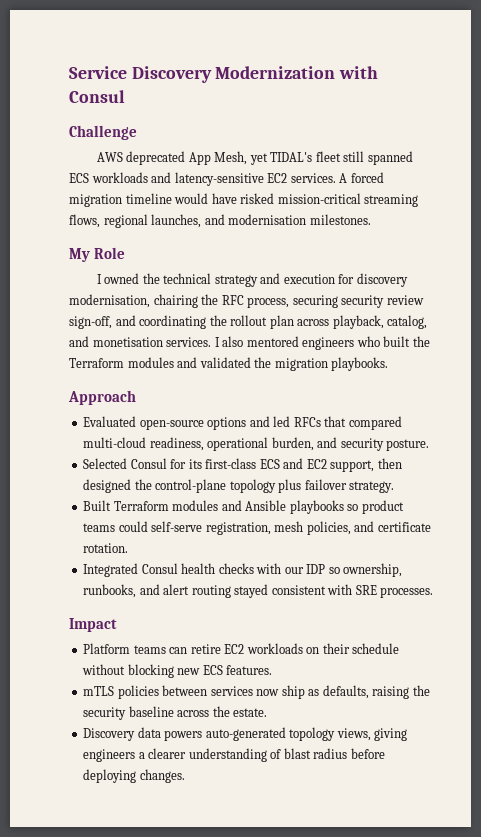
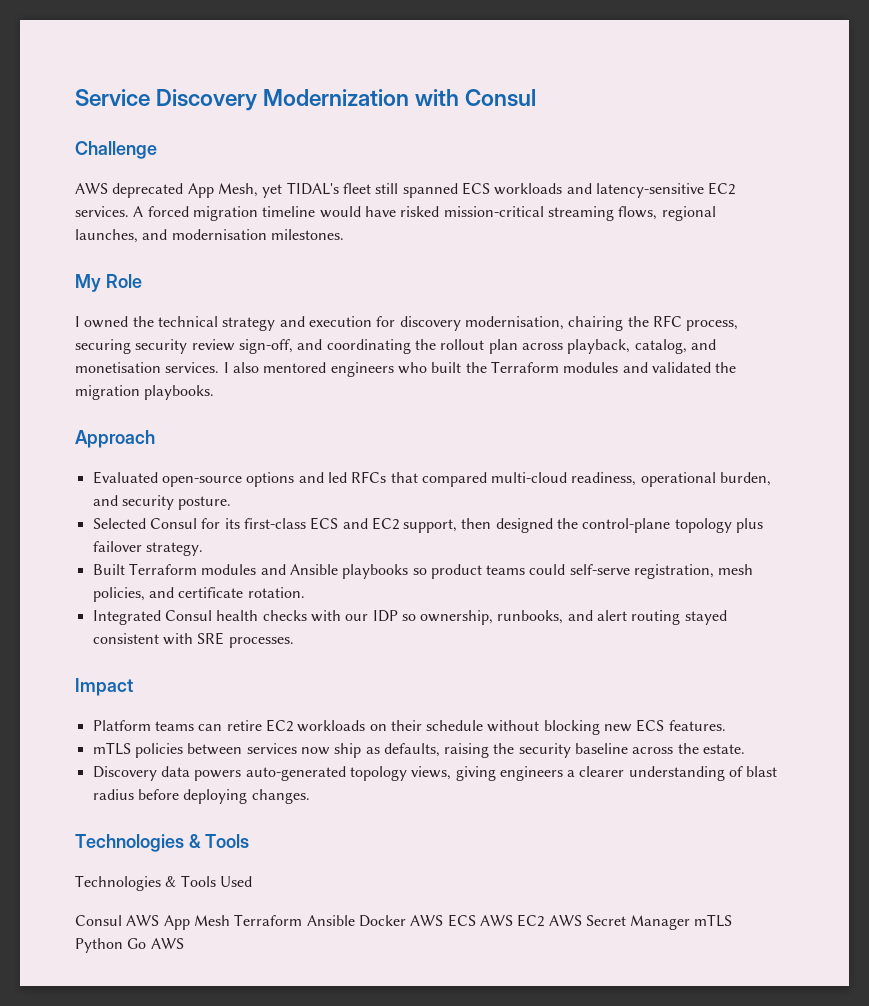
(185, 776) none -> [75,834,249,852] [75,875,252,891] [75,914,733,930] [75,938,184,953] // Technologies & Tools // Technologies & Tools Used // Consul AWS App Mesh Terraform Ansible Docker AWS ECS AWS EC2 AWS Secret Manager mTLS Python Go AWS

